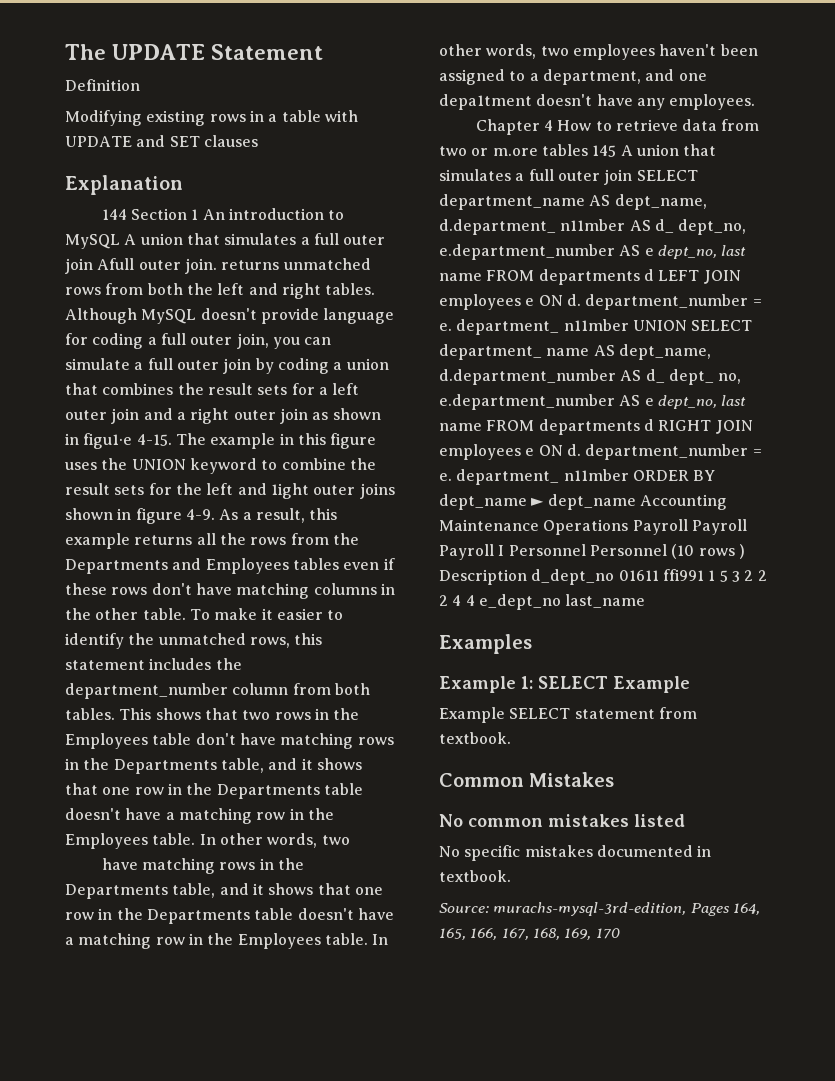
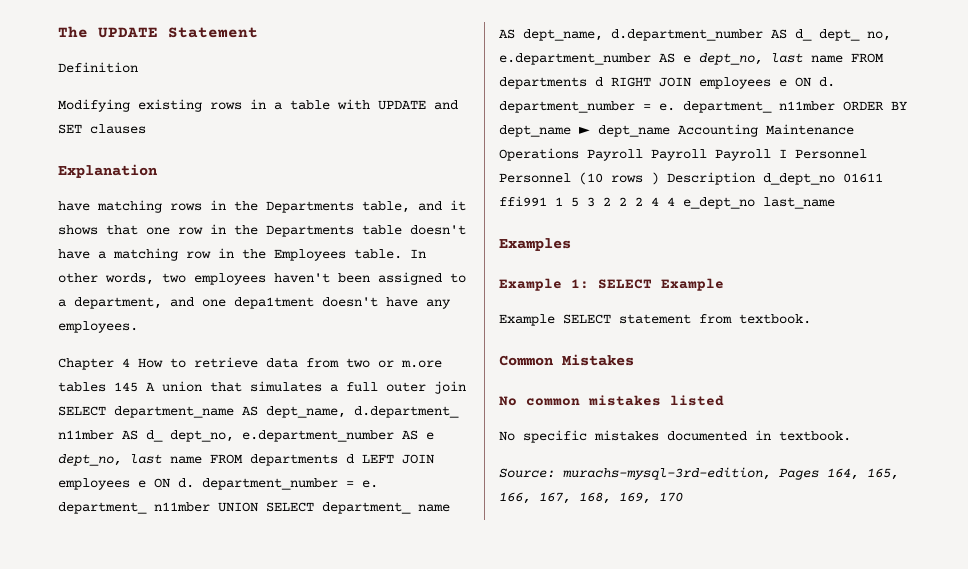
[101,208,345,220] [65,233,386,249] [65,258,371,274] [65,283,376,299] [65,308,395,324] [65,333,332,349] [65,358,389,374] [65,383,360,395] [65,408,381,424] [65,433,377,449] [65,458,376,474] [65,483,395,499] [65,508,338,524] [65,533,359,549] [65,558,395,574] [65,583,395,599] [65,608,344,620] [65,633,323,649] [65,658,242,670] [65,683,370,699] [65,708,360,720] [65,733,394,749] [65,758,362,774] [65,783,363,799] [65,808,334,824] [65,833,350,849] // 144 Section 1 An introduction to MySQL A union that simulates a full outer join Afull outer join. returns unmatched rows from both the left and right tables. Although MySQL doesn't provide language for coding a full outer join, you can simulate a full outer join by coding a union that combines the result sets for a left outer join and a right outer join as shown in figu1·e 4-15. The example in this figure uses the UNION keyword to combine the result sets for the left and 1ight outer joins shown in figure 4-9. As a result, this example returns all the rows from the Departments and Employees tables even if these rows don't have matching columns in the other table. To make it easier to identify the unmatched rows, this statement includes the department_number column from both tables. This shows that two rows in the Employees table don't have matching rows in the Departments table, and it shows that one row in the Departments table doesn't have a matching row in the Employees table. In other words, two -> (158, 171) none

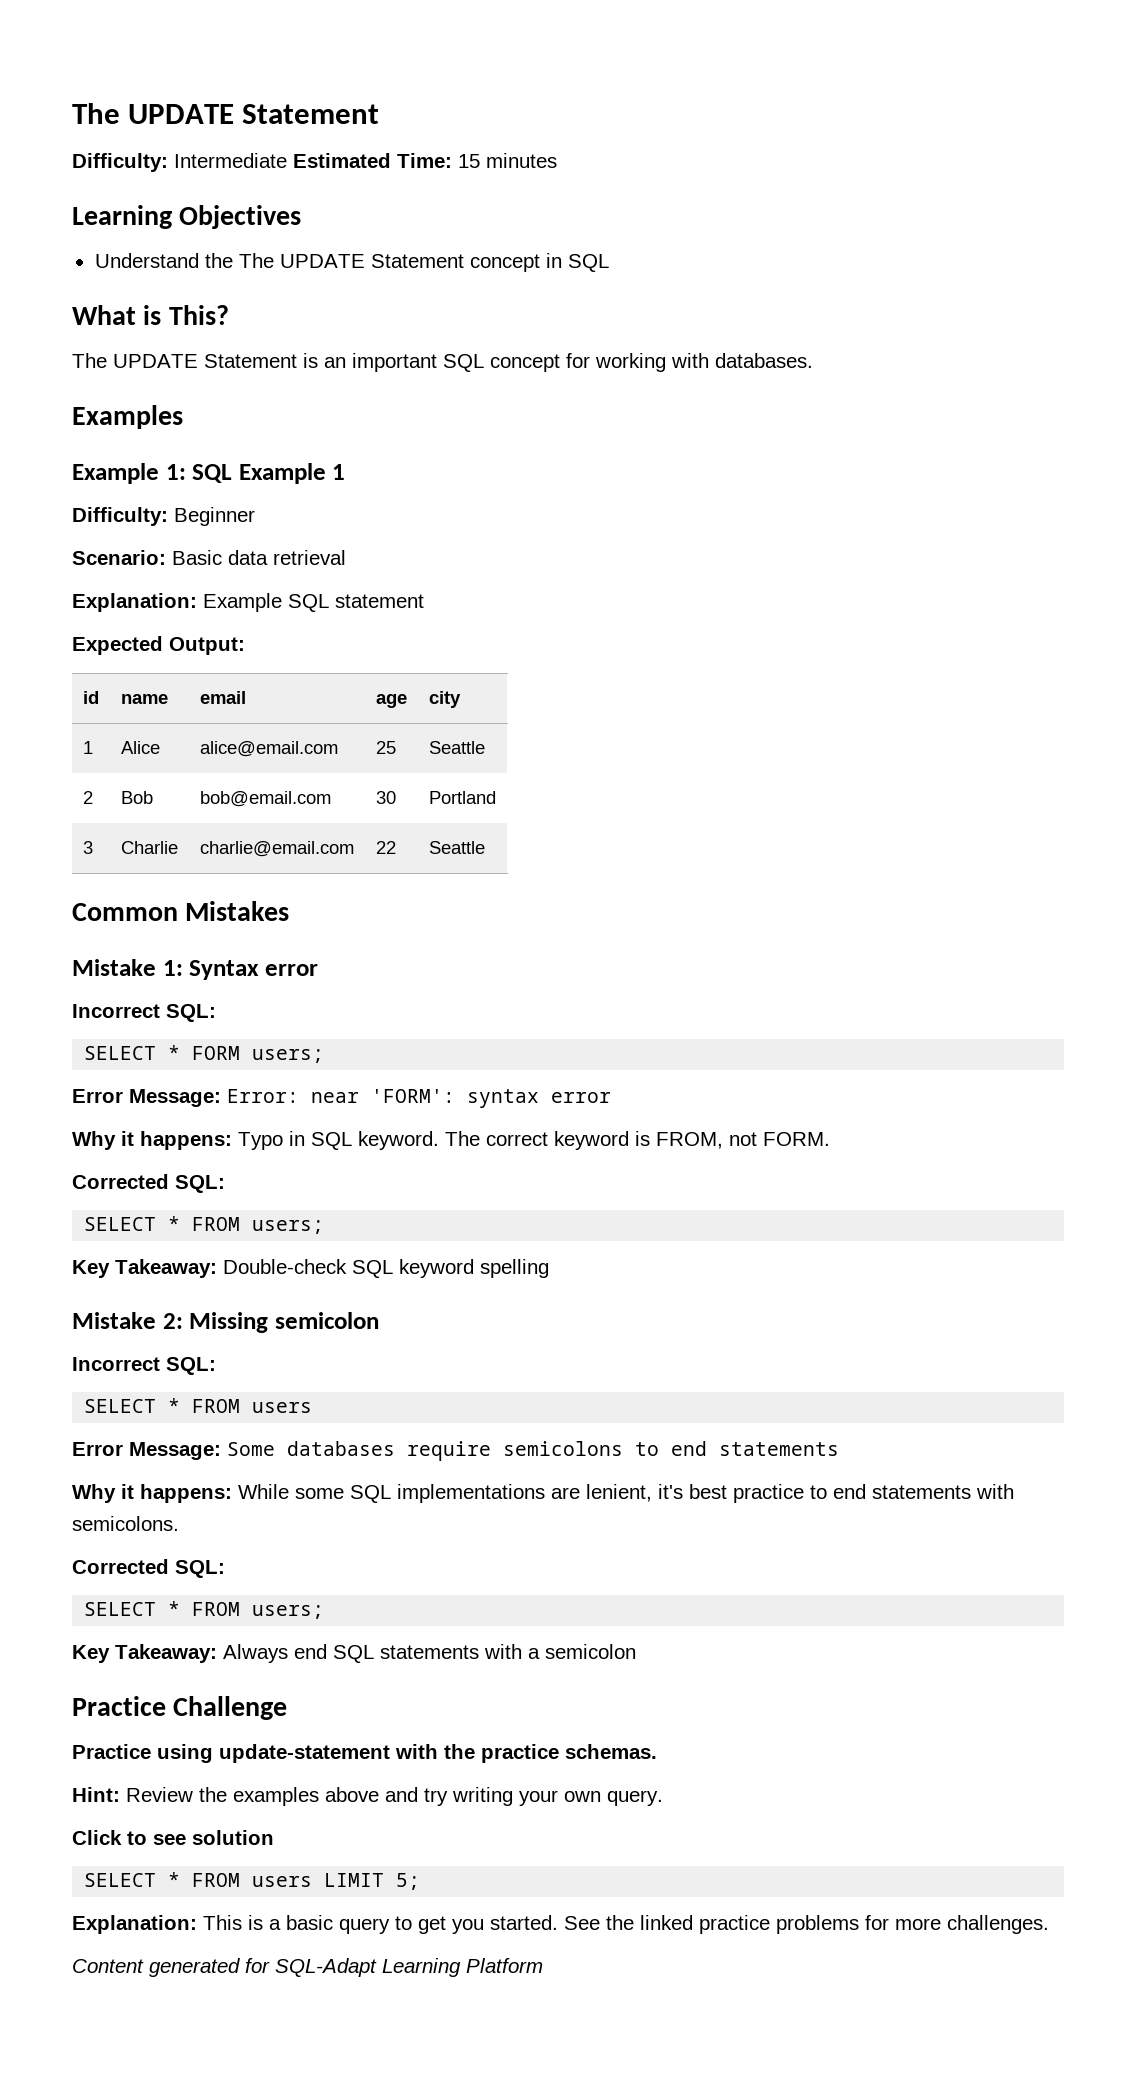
[58,62,138,73] [58,99,458,112] [58,124,146,134] [58,164,158,178] [58,200,466,213] [58,224,466,237] [58,248,426,261] [58,272,466,285] [58,297,451,309] [58,321,138,333] [58,357,442,370] [58,381,466,394] [58,406,459,418] [58,430,434,442] [58,454,434,466] [58,478,378,490] [58,502,450,514] [499,29,891,41] [499,53,884,65] [499,77,835,89] [499,101,907,113] [499,124,854,137] [499,148,867,161] [499,172,883,185] [499,196,835,209] Definition // Modifying existing rows in a table with UPDATE and SET clauses // Explanation // have matching rows in the Departments table, and it shows that one row in the Departments table doesn't have a matching row in the Employees table. In other words, two employees haven't been assigned to a department, and one depa1tment doesn't have any employees. // Chapter 4 How to retrieve data from two or m.ore tables 145 A union that simulates a full outer join SELECT department_name AS dept_name, d.department_ n11mber AS d_ dept_no, e.department_number AS e dept_no, last name FROM departments d LEFT JOIN employees e ON d. department_number = e. department_ n11mber UNION SELECT department_ name AS dept_name, d.department_number AS d_ dept_ no, e.department_number AS e dept_no, last name FROM departments d RIGHT JOIN employees e ON d. department_number = e. department_ n11mber ORDER BY dept_name ► dept_name Accounting Maintenance Operations Payroll Payroll Payroll I Personnel Personnel (10 rows ) Description d_dept_no 01611 ffi991 1 5 3 2 2 2 4 4 e_dept_no last_name -> [72,153,557,172] [72,205,302,229] [94,253,609,272] [72,305,229,325] [72,353,813,372] Difficulty: Intermediate Estimated Time: 15 minutes // Learning Objectives // Understand the The UPDATE Statement concept in SQL // What is This? // The UPDATE Statement is an important SQL concept for working with databases.
[598,278,724,291] [499,314,811,326] [499,354,634,366] [499,395,724,406] [499,430,851,443] [499,467,899,480] [499,492,683,504] SELECT Example // Example SELECT statement from textbook. // Common Mistakes // No common mistakes listed // No specific mistakes documented in textbook. // Source: murachs-mysql-3rd-edition, Pages 164, 165, 166, 167, 168, 169, 170 -> [192,463,346,484] [72,507,255,526] [72,550,346,565] [72,593,424,612] [72,636,245,655] [82,691,99,704] [120,694,168,704] [199,691,246,704] [375,694,407,708] [428,691,461,708] [82,741,93,754] [120,741,160,754] [199,741,338,757] [375,741,396,754] [428,741,485,754] [82,791,93,804] [120,791,153,804] [199,791,331,807] [375,791,396,804] [428,791,496,804] [82,841,93,854] [120,841,178,854] [199,841,354,857] [375,841,396,854] [428,841,485,854] [72,901,290,921] [72,959,318,980] [72,1004,216,1022] [84,1045,325,1063] [72,1089,611,1108] [72,1131,830,1150] [72,1174,225,1193] [84,1216,325,1234] [72,1259,549,1278] [72,1312,379,1333] [72,1357,216,1375] [84,1398,313,1413] [72,1441,839,1461] [72,1484,1014,1503] [72,1516,179,1531] [72,1559,225,1578] [84,1601,325,1619] [72,1644,636,1663] [72,1696,288,1720] [72,1744,657,1763] [72,1787,663,1806] [72,1830,274,1845] [84,1872,421,1890] [72,1915,1049,1934] [72,1958,543,1977] SQL Example 1 // Difficulty: Beginner // Scenario: Basic data retrieval // Explanation: Example SQL statement // Expected Output: // id | name | email | age | city // 1 | Alice | alice@email.com | 25 | Seattle // 2 | Bob | bob@email.com | 30 | Portland // 3 | Charlie | charlie@email.com | 22 | Seattle // Common Mistakes // Mistake 1: Syntax error // Incorrect SQL: // SELECT * FORM users; // Error Message: Error: near 'FORM': syntax error // Why it happens: Typo in SQL keyword. The correct keyword is FROM, not FORM. // Corrected SQL: // SELECT * FROM users; // Key Takeaway: Double-check SQL keyword spelling // Mistake 2: Missing semicolon // Incorrect SQL: // SELECT * FROM users // Error Message: Some databases require semicolons to end statements // Why it happens: While some SQL implementations are lenient, it's best practice to end statements with semicolons. // Corrected SQL: // SELECT * FROM users; // Key Takeaway: Always end SQL statements with a semicolon // Practice Challenge // Practice using update-statement with the practice schemas. // Hint: Review the examples above and try writing your own query. // Click to see solution // SELECT * FROM users LIMIT 5; // Explanation: This is a basic query to get you started. See the linked practice problems for more challenges. // Content generated for SQL-Adapt Learning Platform

